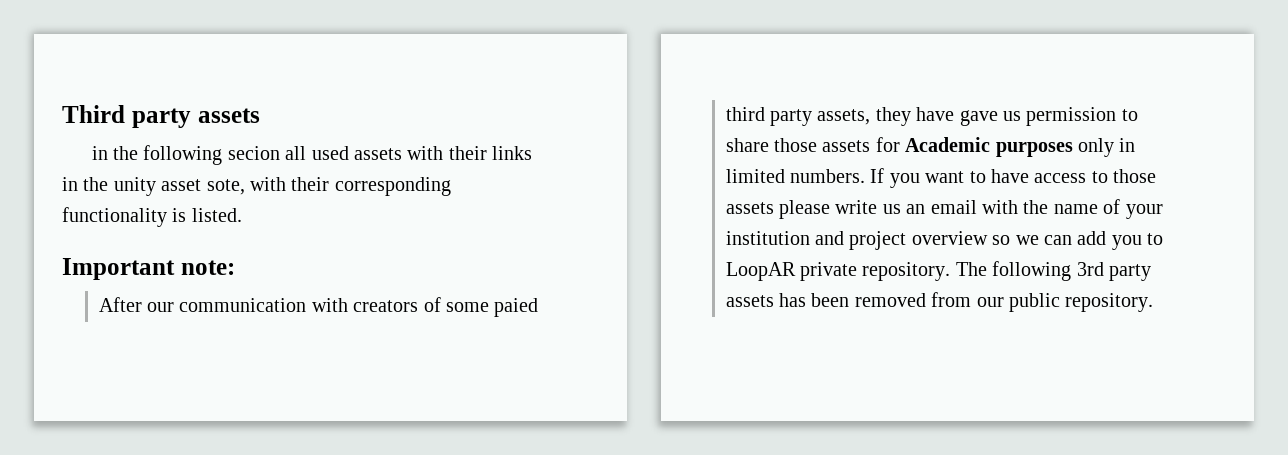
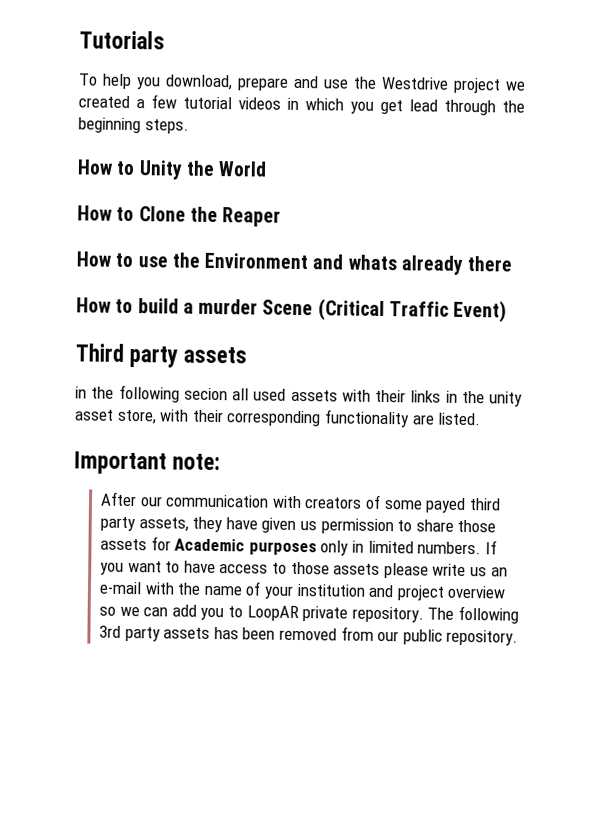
(62, 114) none -> [79,30,165,50] [78,73,526,94] [78,94,525,116] [78,117,189,134] [77,159,268,180] [77,205,282,227] [76,251,513,275] [76,297,508,323] Tutorials // To help you download, prepare and use the Westdrive project we created a few tutorial videos in which you get lead through the beginning steps. // How to Unity the World // How to Clone the Reaper // How to use the Environment and whats already there // How to build a murder Scene (Critical Traffic Event) //
[206,179,245,195] sote, -> [116,409,157,425] store,
[172,208,187,222] is -> [411,414,435,425] are
[494,298,539,317] paied -> [425,497,467,513] payed
[959,110,998,126] gave -> [261,517,297,533] given
[930,200,977,214] email -> [99,581,143,595] e-mail

